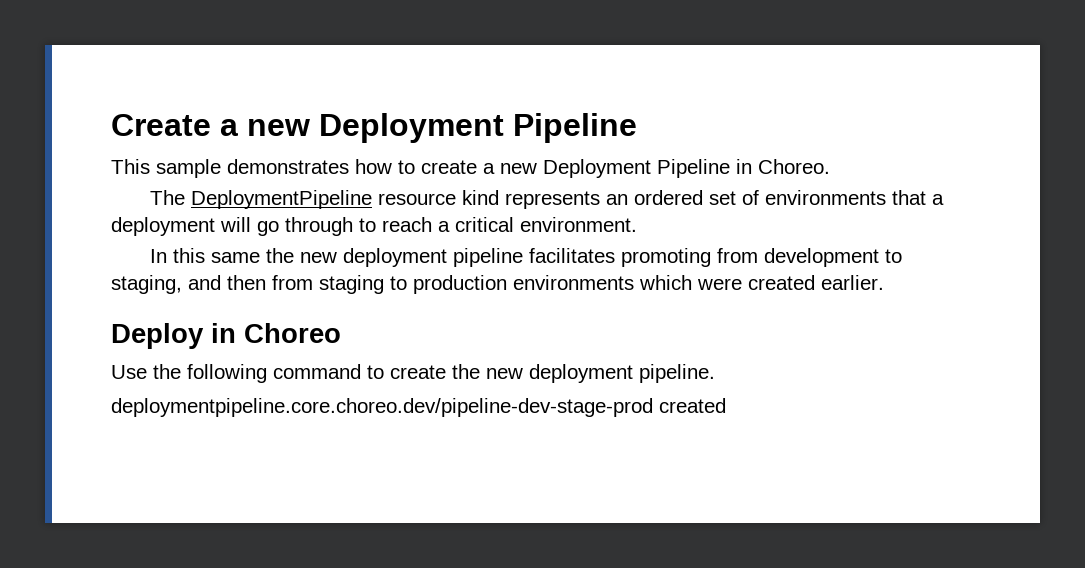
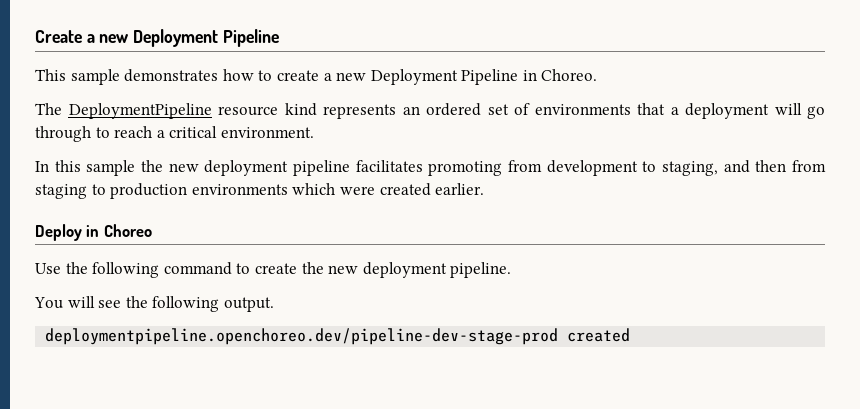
[210,252,260,263] same -> [86,160,136,176] sample
[111,398,653,417] deploymentpipeline.core.choreo.dev/pipeline-dev-stage-prod -> [34,296,274,312] [45,328,559,345] You will see the following output. // deploymentpipeline.openchoreo.dev/pipeline-dev-stage-prod

